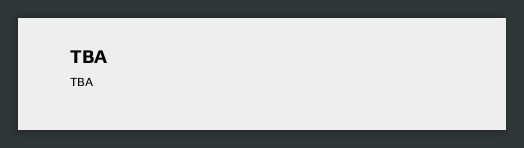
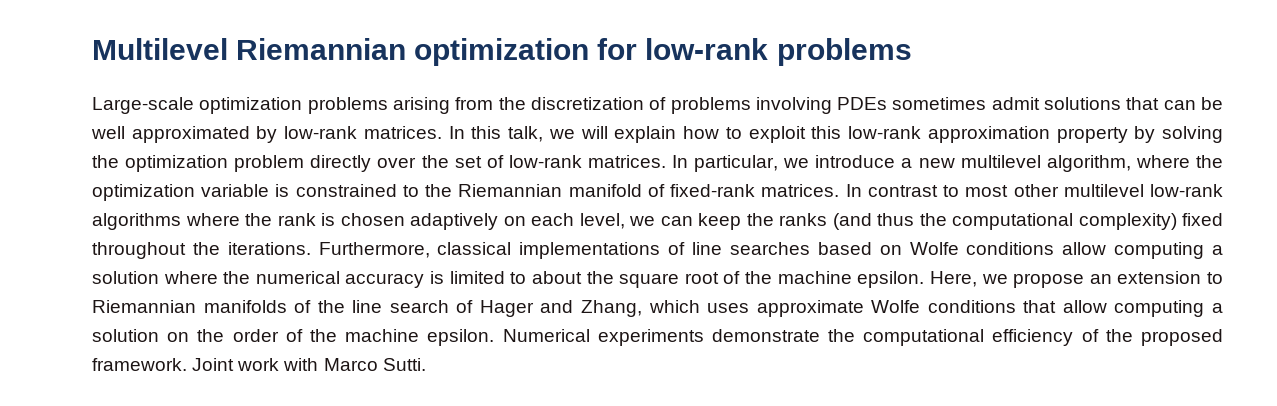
[70,50,107,63] [70,77,93,86] TBA // TBA -> [92,38,912,66] [92,97,1223,114] [91,126,1223,143] [92,155,1223,172] [92,184,1224,201] [92,213,1223,230] [92,242,1223,259] [92,271,1223,288] [92,300,1223,317] [92,329,1223,346] [92,358,426,371] Multilevel Riemannian optimization for low-rank problems // Large-scale optimization problems arising from the discretization of problems involving PDEs sometimes admit solutions that can be well approximated by low-rank matrices. In this talk, we will explain how to exploit this low-rank approximation property by solving the optimization problem directly over the set of low-rank matrices. In particular, we introduce a new multilevel algorithm, where the optimization variable is constrained to the Riemannian manifold of fixed-rank matrices. In contrast to most other multilevel low-rank algorithms where the rank is chosen adaptively on each level, we can keep the ranks (and thus the computational complexity) fixed throughout the iterations. Furthermore, classical implementations of line searches based on Wolfe conditions allow computing a solution where the numerical accuracy is limited to about the square root of the machine epsilon. Here, we propose an extension to Riemannian manifolds of the line search of Hager and Zhang, which uses approximate Wolfe conditions that allow computing a solution on the order of the machine epsilon. Numerical experiments demonstrate the computational efficiency of the proposed framework. Joint work with Marco Sutti.

